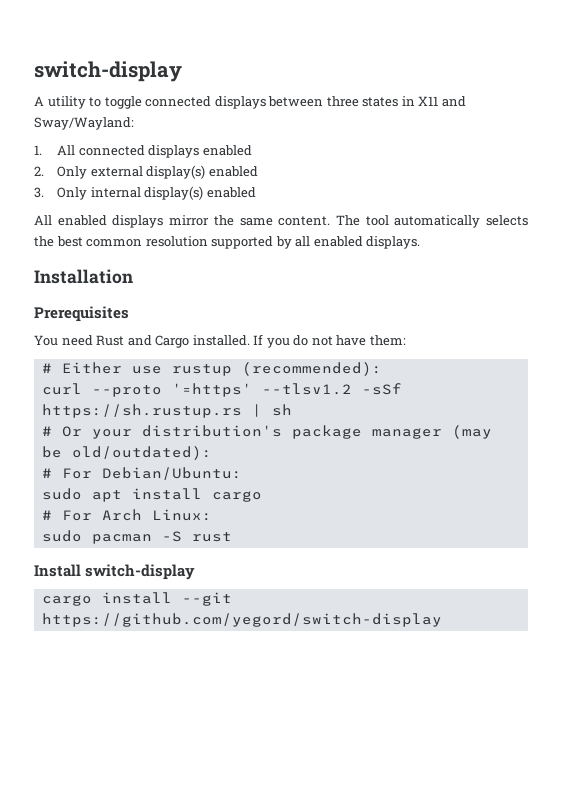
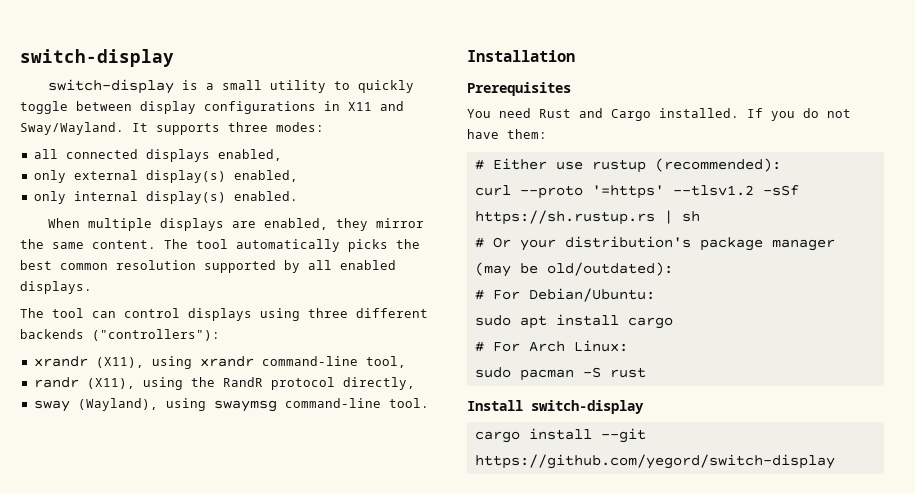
[34,61,182,82] [34,96,466,109] [34,117,134,130] [34,145,252,158] [34,165,258,179] [34,186,256,200] [34,215,164,228] switch-display // A utility to toggle connected displays between three states in X11 and Sway/Wayland: // 1. All connected displays enabled // 2. Only external display(s) enabled // 3. Only internal display(s) enabled // All enabled displays -> [20,49,174,67] [48,79,415,94] [20,101,404,114] [20,122,324,135] [33,149,282,162] [33,170,298,183] [33,191,298,204] [48,218,369,231] switch-display // switch-display is a small utility to quickly toggle between display configurations in X11 and Sway/Wayland. It supports three modes: // all connected displays enabled, // only external display(s) enabled, // only internal display(s) enabled. // When multiple displays are enabled, they
[485,215,528,226] selects -> [348,239,388,252] picks
(421, 242) none -> [20,308,428,321] [20,329,220,341] [33,356,406,369] [33,377,415,390] [33,398,429,412] // The tool can control displays using three different backends ("controllers"): // xrandr (X11), using xrandr command-line tool, // randr (X11), using the RandR protocol directly, // sway (Wayland), using swaymsg command-line tool.

